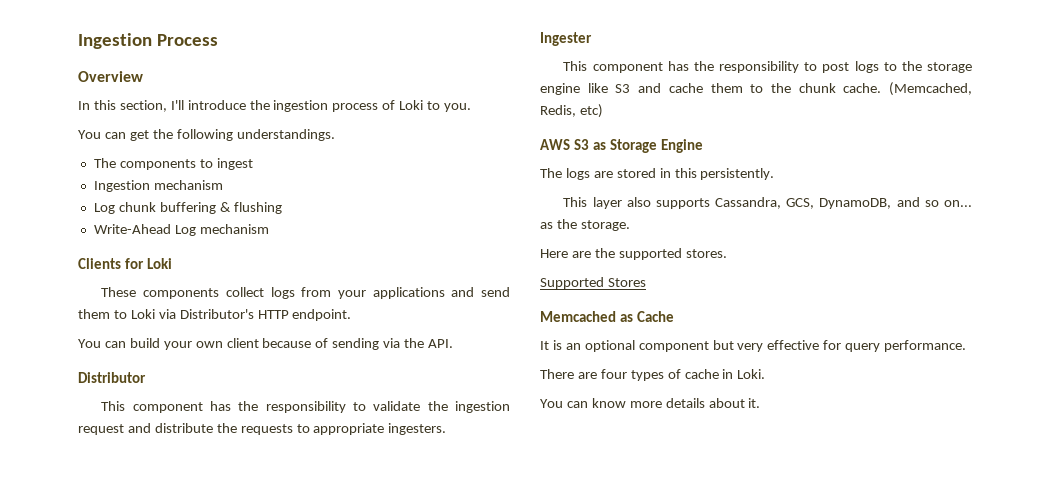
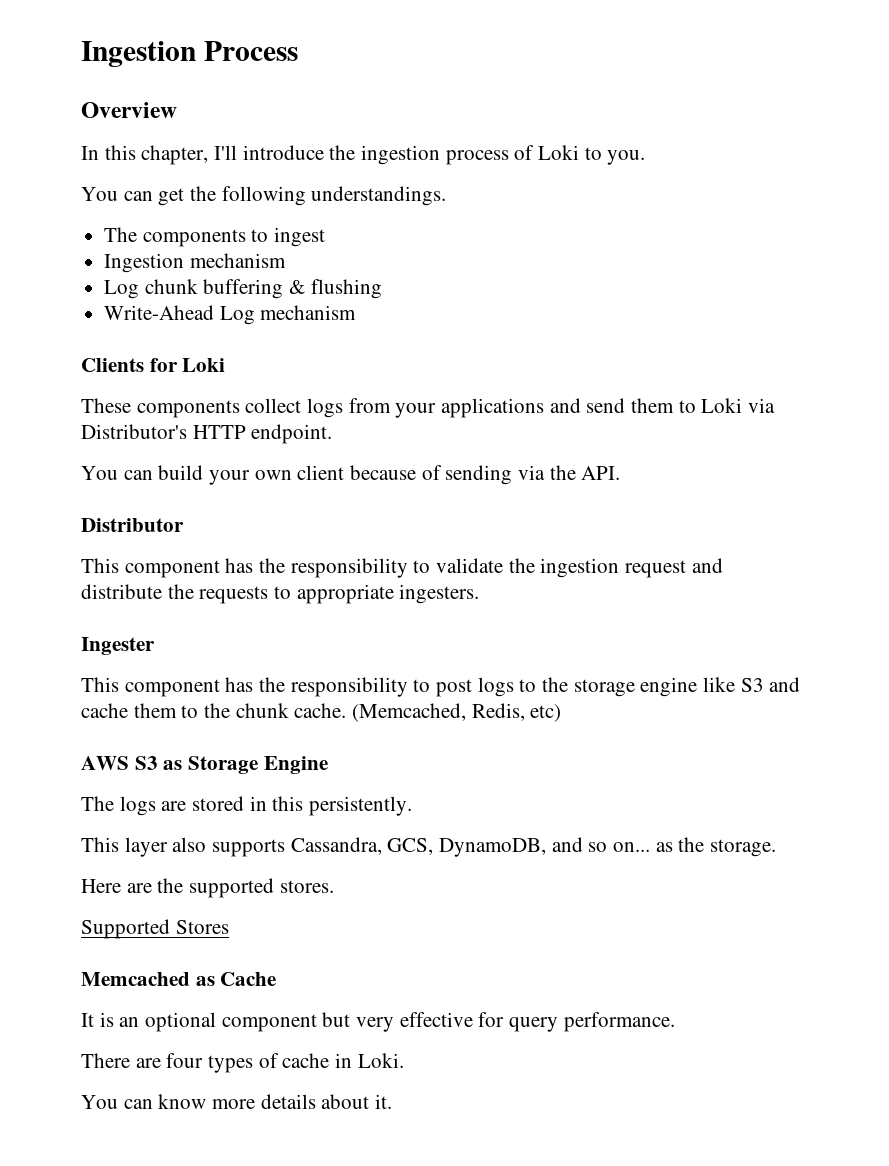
[119,100,167,112] section, -> [141,145,209,165] chapter,

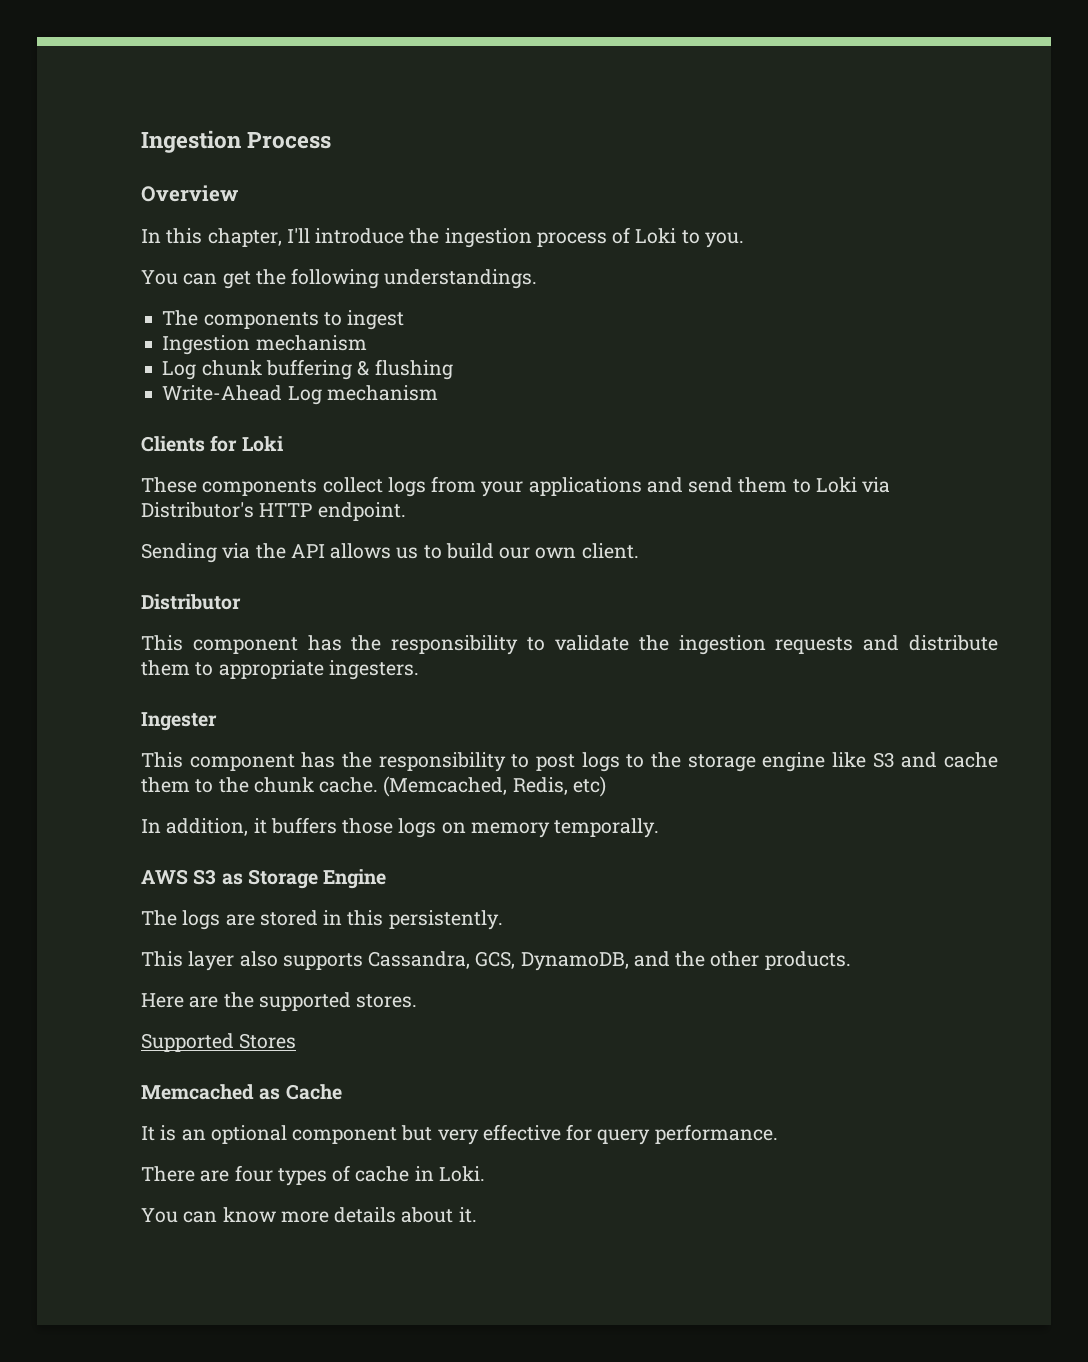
[81,465,621,485] You can build your own client because of sending via the API. -> [141,543,639,563] Sending via the API allows us to build our own client.
[625,560,687,578] request -> [775,637,854,654] requests
[167,584,269,604] the requests -> [141,660,190,676] them
(562, 713) none -> [141,817,660,838] // In addition, it buffers those logs on memory temporally.
[588,837,777,857] so on... as the storage. -> [675,951,851,970] the other products.

